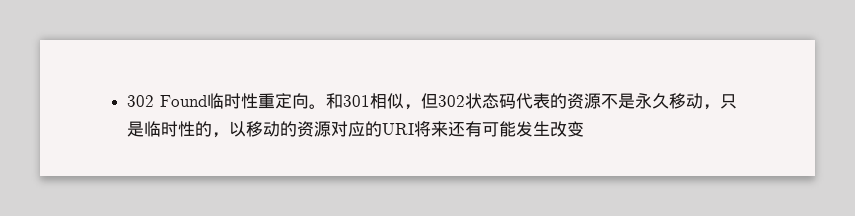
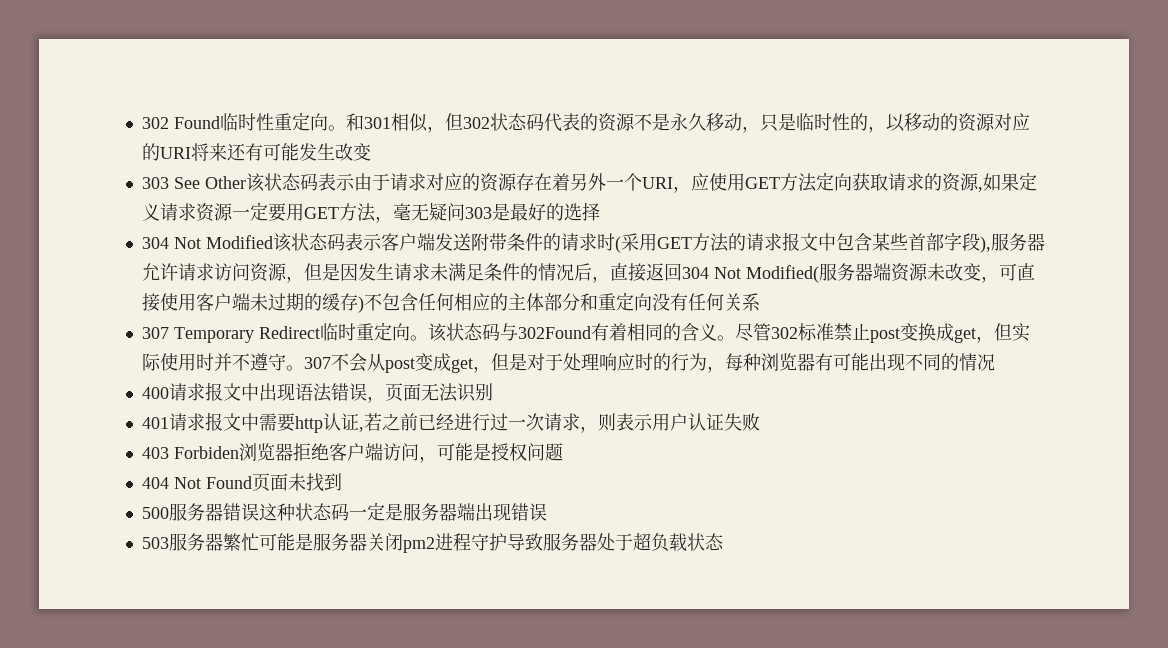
(585, 129) none -> [141,172,1037,193] [141,202,600,223] [141,232,1045,253] [141,263,1035,283] [141,292,760,313] [141,322,1030,343] [141,353,995,373] [141,382,493,403] [141,412,760,433] [141,443,563,463] [141,473,342,492] [141,502,547,521] [141,532,724,553] // 303 See Other该状态码表示由于请求对应的资源存在着另外一个URI，应使用GET方法定向获取请求的资源,如果定义请求资源一定要用GET方法，毫无疑问303是最好的选择 // 304 Not Modified该状态码表示客户端发送附带条件的请求时(采用GET方法的请求报文中包含某些首部字段),服务器允许请求访问资源，但是因发生请求未满足条件的情况后，直接返回304 Not Modified(服务器端资源未改变，可直接使用客户端未过期的缓存)不包含任何相应的主体部分和重定向没有任何关系 // 307 Temporary Redirect临时重定向。该状态码与302Found有着相同的含义。尽管302标准禁止post变换成get，但实际使用时并不遵守。307不会从post变成get，但是对于处理响应时的行为，每种浏览器有可能出现不同的情况 // 400请求报文中出现语法错误，页面无法识别 // 401请求报文中需要http认证,若之前已经进行过一次请求，则表示用户认证失败 // 403 Forbiden浏览器拒绝客户端访问，可能是授权问题 // 404 Not Found页面未找到 // 500服务器错误这种状态码一定是服务器端出现错误 // 503服务器繁忙可能是服务器关闭pm2进程守护导致服务器处于超负载状态

